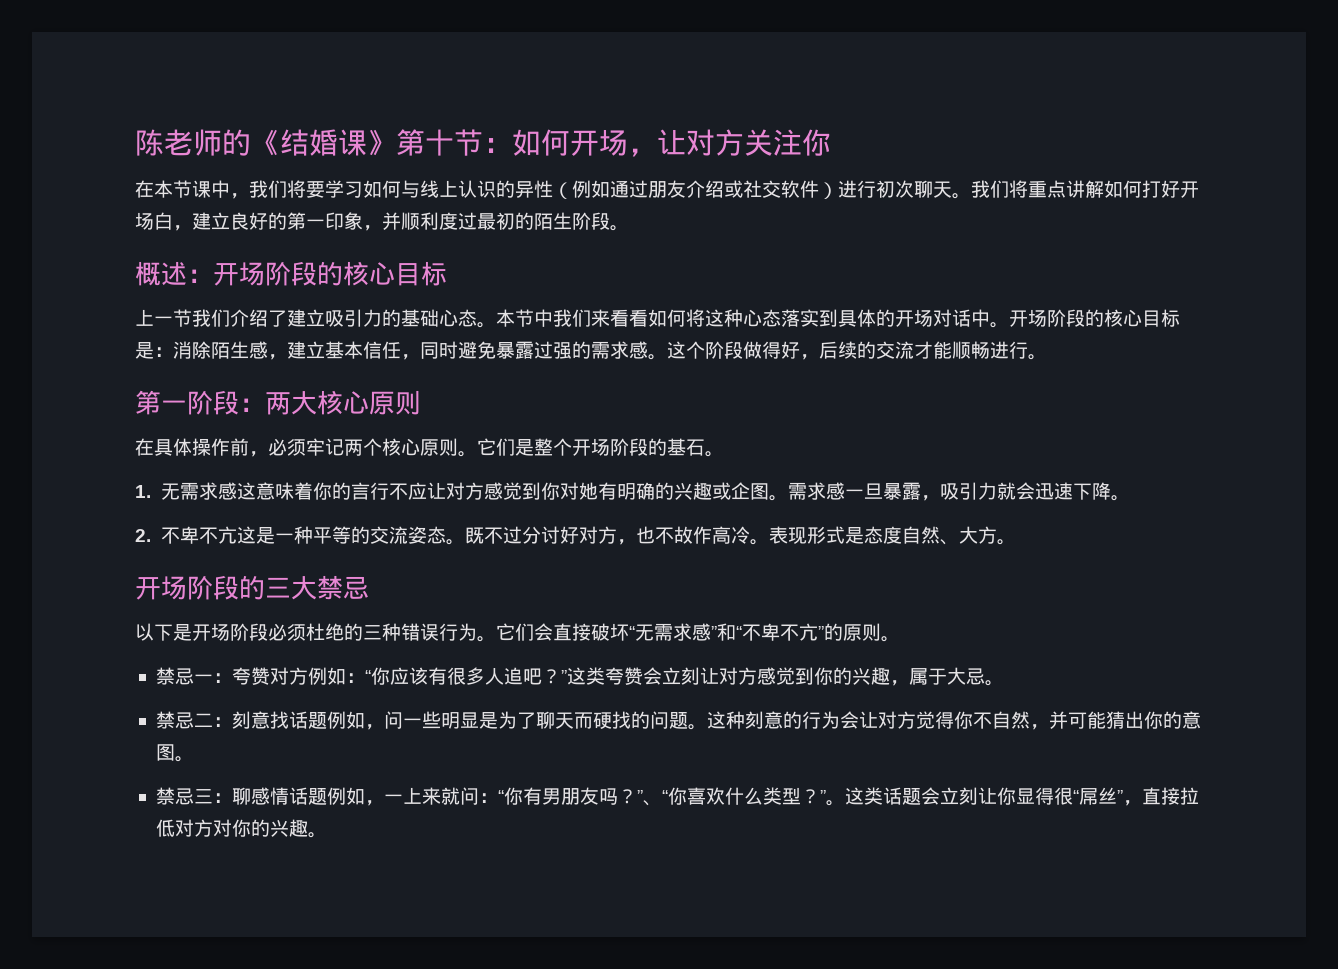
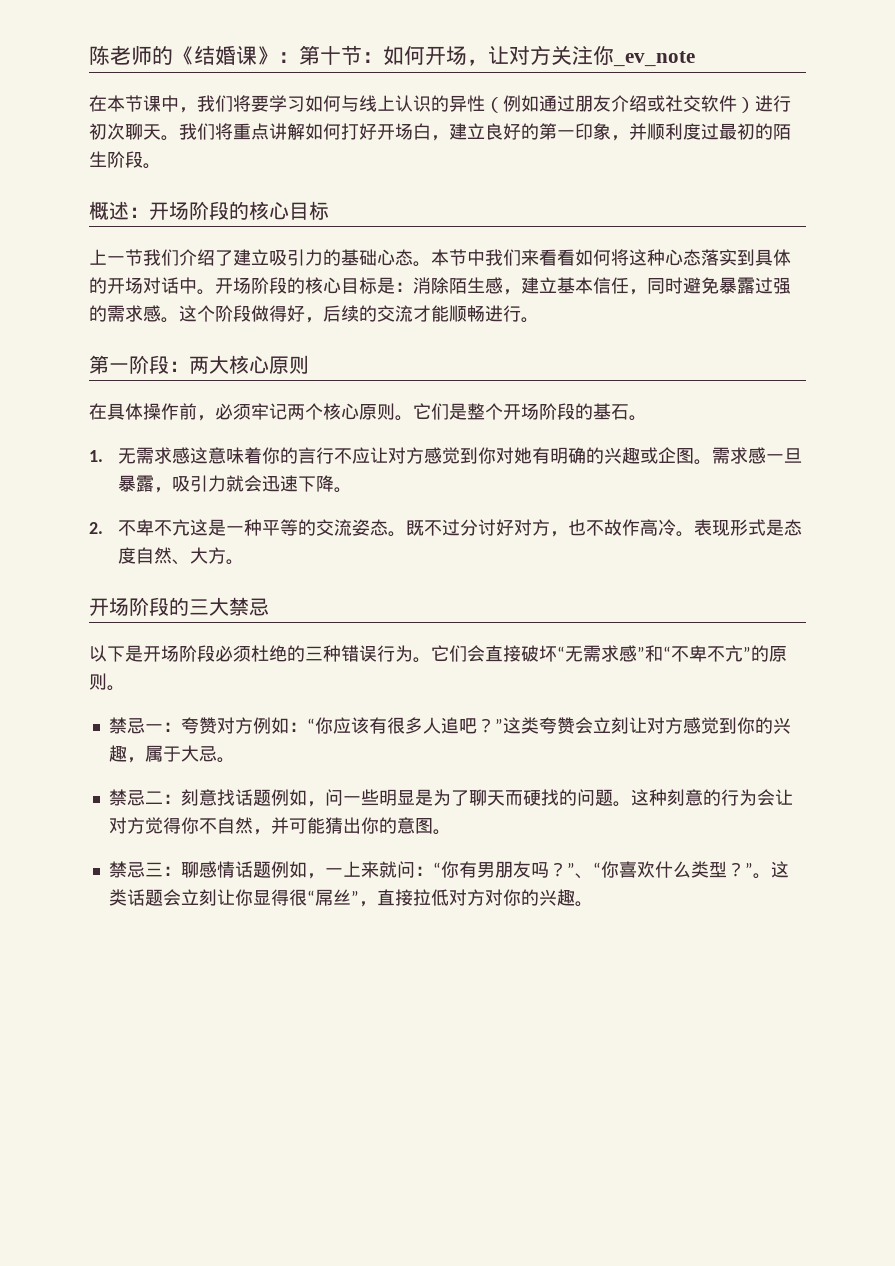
(396, 142) none -> [278,52,299,63] ：
(831, 142) none -> [613,51,695,67] _ev_note

